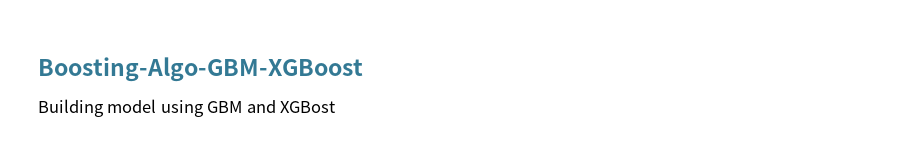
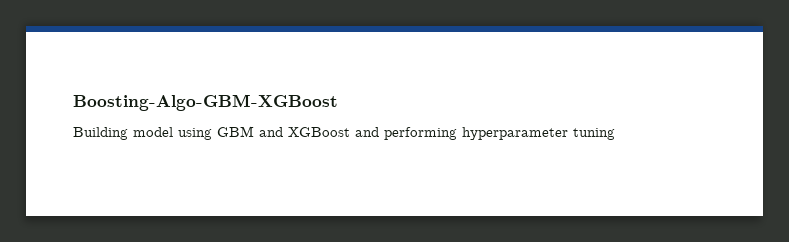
[280,101,336,113] XGBost -> [288,127,615,140] XGBoost and performing hyperparameter tuning

